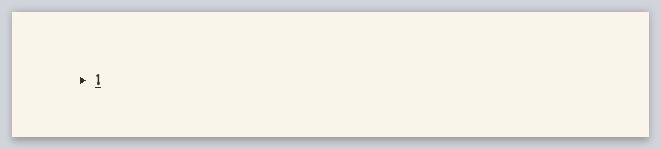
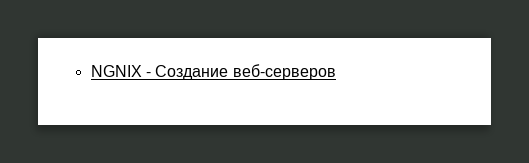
[94,74,101,85] 1 -> [90,64,336,80] NGNIX - Создание веб-серверов

